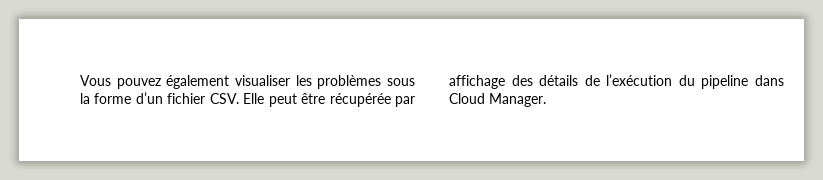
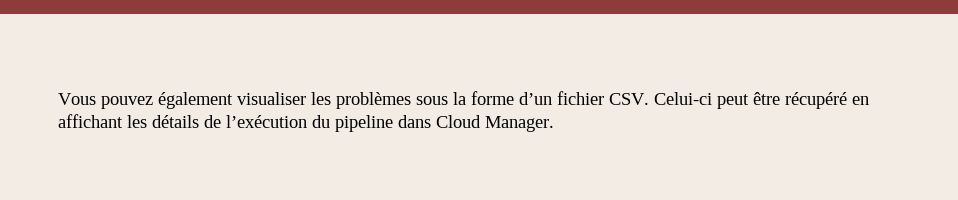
[243,93,265,104] Elle -> [654,92,712,105] Celui-ci
[329,93,416,107] [449,75,533,89] récupérée par affichage des -> [785,92,869,109] [58,114,147,128] récupéré en affichant les

